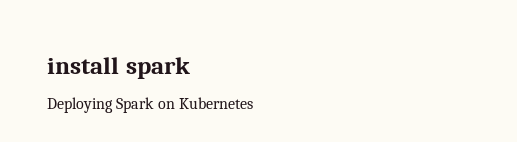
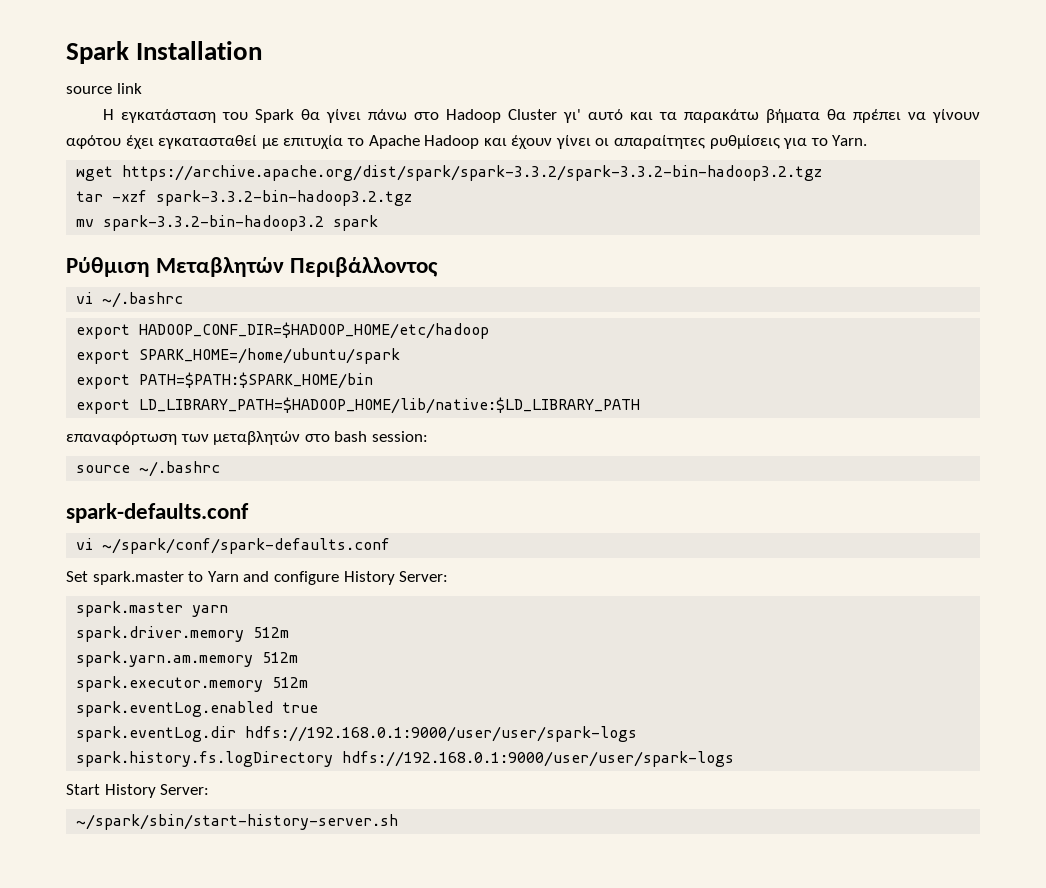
[47,57,190,79] [47,97,253,113] install spark // Deploying Spark on Kubernetes -> [66,41,263,64] [66,83,142,94] [102,109,980,123] [66,135,868,149] [76,165,823,181] [76,190,413,206] [76,215,379,231] [66,257,439,277] [76,292,184,308] [76,322,490,339] [76,348,401,364] [76,372,374,389] [76,397,641,414] [66,431,428,445] [76,461,221,477] [66,503,249,523] [76,538,391,554] [66,571,449,585] [76,601,229,617] [76,626,290,642] [76,651,299,667] [76,676,309,692] [76,701,319,717] [76,726,638,742] [76,751,735,767] [66,784,210,798] [76,814,399,830] Spark Installation // source link // Η εγκατάσταση του Spark θα γίνει πάνω στο Hadoop Cluster γι' αυτό και τα παρακάτω βήματα θα πρέπει να γίνουν αφότου έχει εγκατασταθεί με επιτυχία το Apache Hadoop και έχουν γίνει οι απαραίτητες ρυθμίσεις για το Yarn. // wget https://archive.apache.org/dist/spark/spark-3.3.2/spark-3.3.2-bin-hadoop3.2.tgz // tar -xzf spark-3.3.2-bin-hadoop3.2.tgz // mv spark-3.3.2-bin-hadoop3.2 spark // Ρύθμιση Μεταβλητών Περιβάλλοντος // vi ~/.bashrc // export HADOOP_CONF_DIR=$HADOOP_HOME/etc/hadoop // export SPARK_HOME=/home/ubuntu/spark // export PATH=$PATH:$SPARK_HOME/bin // export LD_LIBRARY_PATH=$HADOOP_HOME/lib/native:$LD_LIBRARY_PATH // επαναφόρτωση των μεταβλητών στο bash session: // source ~/.bashrc // spark-defaults.conf // vi ~/spark/conf/spark-defaults.conf // Set spark.master to Yarn and configure History Server: // spark.master yarn // spark.driver.memory 512m // spark.yarn.am.memory 512m // spark.executor.memory 512m // spark.eventLog.enabled true // spark.eventLog.dir hdfs://192.168.0.1:9000/user/user/spark-logs // spark.history.fs.logDirectory hdfs://192.168.0.1:9000/user/user/spark-logs // Start History Server: // ~/spark/sbin/start-history-server.sh

